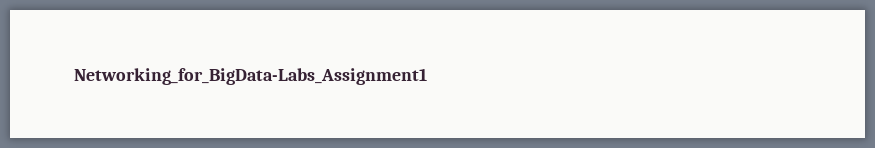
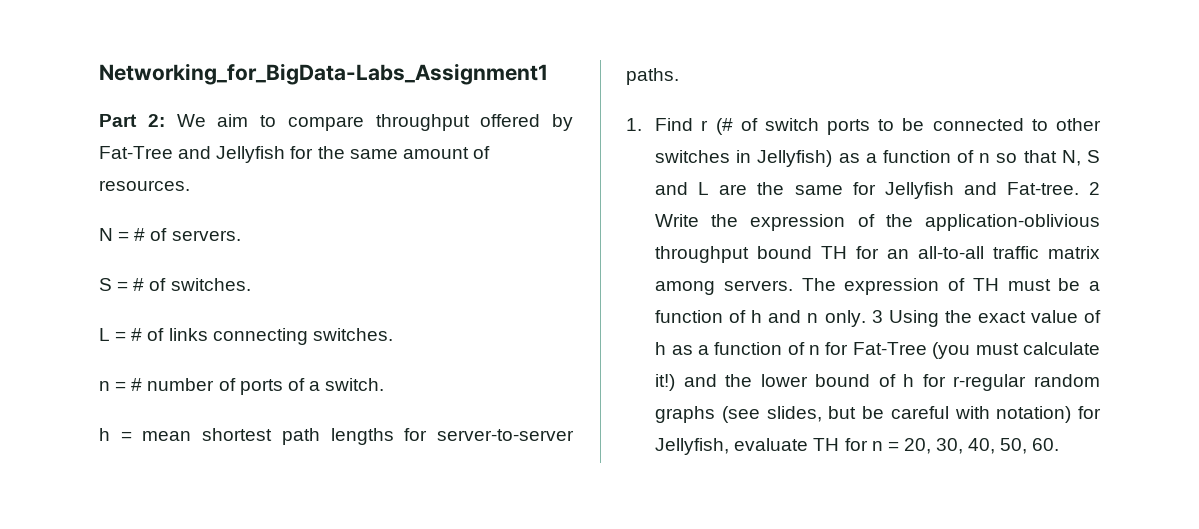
(427, 76) none -> [99,114,573,131] [99,146,490,163] [99,180,190,191] [99,228,241,241] [99,278,251,291] [99,328,393,345] [99,378,385,395] [99,428,574,445] [626,68,679,85] [626,118,1101,135] [655,150,1100,167] [655,182,1100,199] [655,214,1100,231] [655,246,1100,263] [655,278,1100,295] [655,310,1101,327] [655,342,1100,359] [655,374,1100,391] [655,406,1101,423] [655,438,1060,455] // Part 2: We aim to compare throughput offered by Fat-Tree and Jellyfish for the same amount of resources. // N = # of servers. // S = # of switches. // L = # of links connecting switches. // n = # number of ports of a switch. // h = mean shortest path lengths for server-to-server paths. // 1. Find r (# of switch ports to be connected to other switches in Jellyfish) as a function of n so that N, S and L are the same for Jellyfish and Fat-tree. 2 Write the expression of the application-oblivious throughput bound TH for an all-to-all traffic matrix among servers. The expression of TH must be a function of h and n only. 3 Using the exact value of h as a function of n for Fat-Tree (you must calculate it!) and the lower bound of h for r-regular random graphs (see slides, but be careful with notation) for Jellyfish, evaluate TH for n = 20, 30, 40, 50, 60.

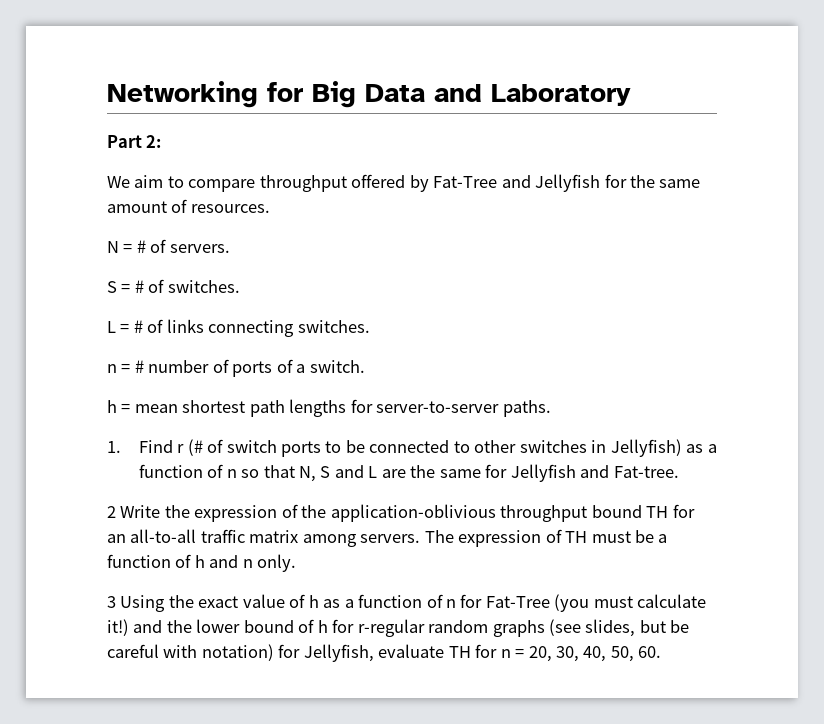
[99,63,548,85] Networking_for_BigData-Labs_Assignment1 -> [107,81,631,108] Networking for Big Data and Laboratory
(165, 120) none -> (162, 141) //
(1079, 188) none -> (679, 472) //
(866, 318) none -> (297, 563) //

